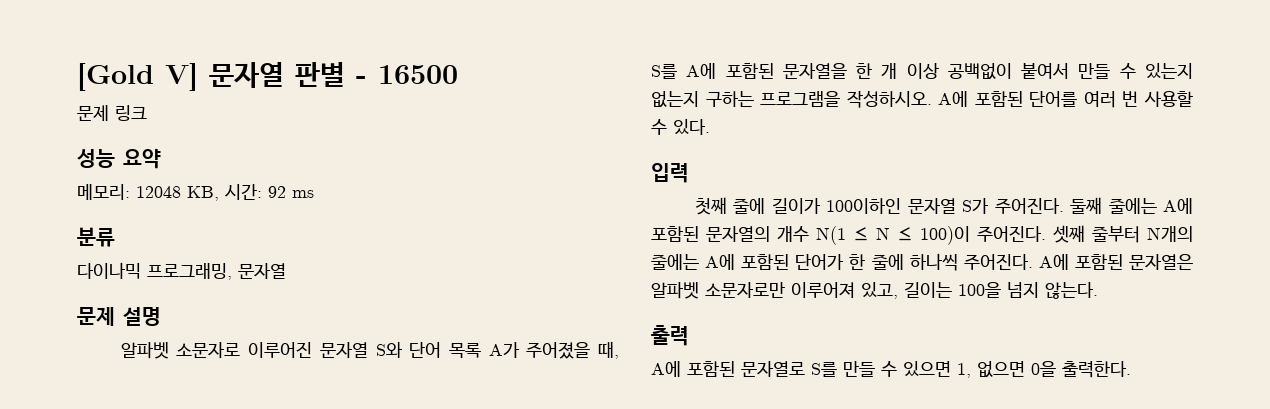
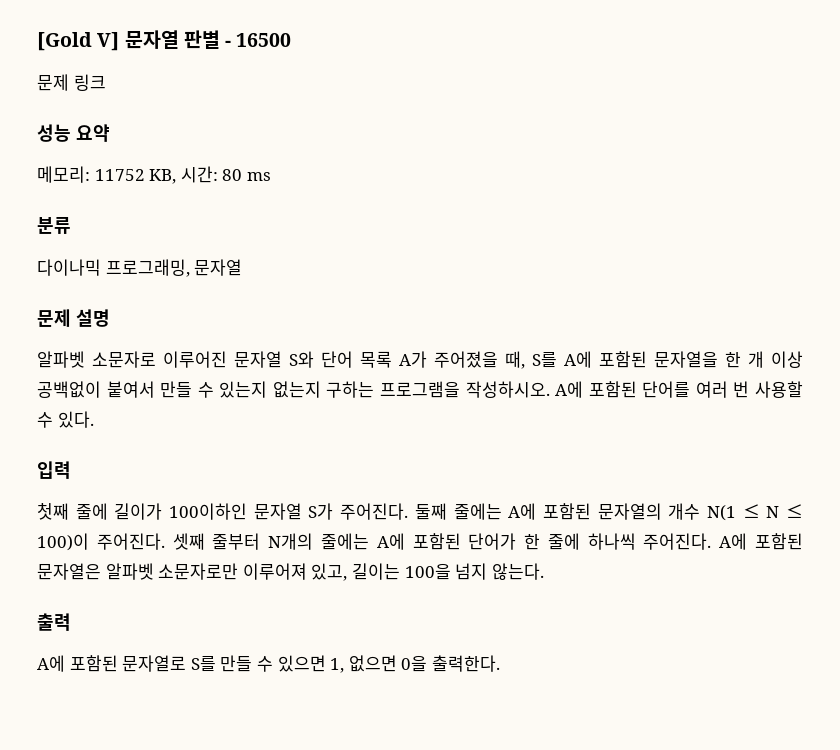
[136,186,181,198] 12048 -> [94,169,145,181] 11752
[268,186,286,198] 92 -> [222,169,243,181] 80

